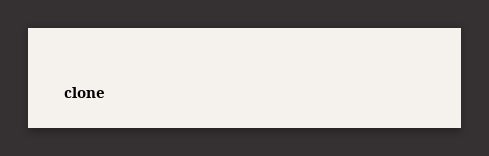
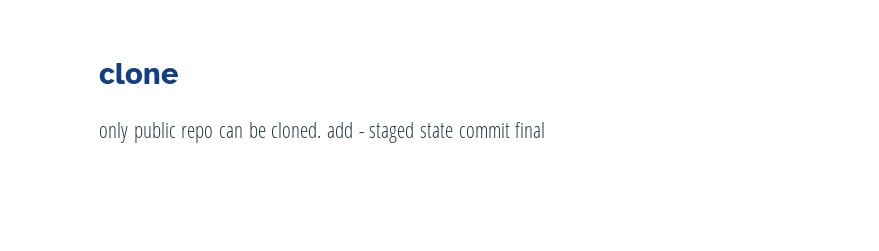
(105, 92) none -> [99,122,546,143] // only public repo can be cloned. add - staged state commit final

